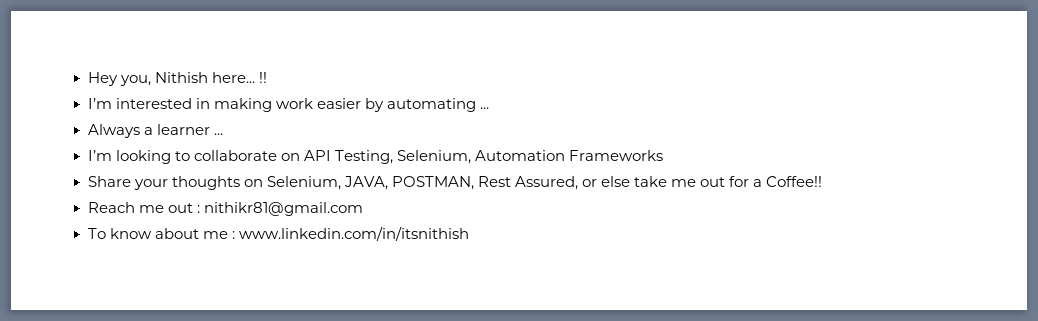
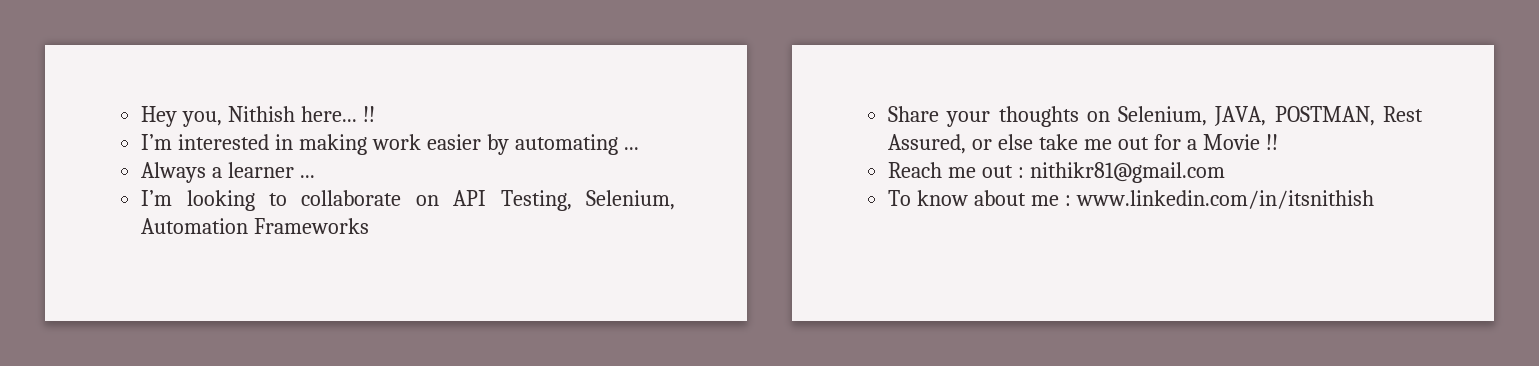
[766,176,823,187] Coffee!! -> [1202,134,1278,150] Movie !!

